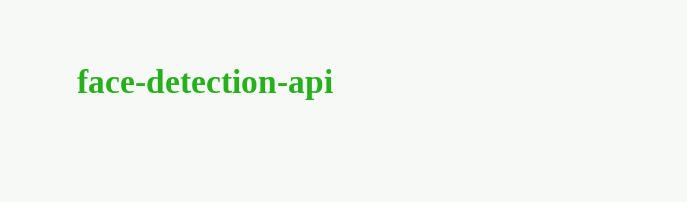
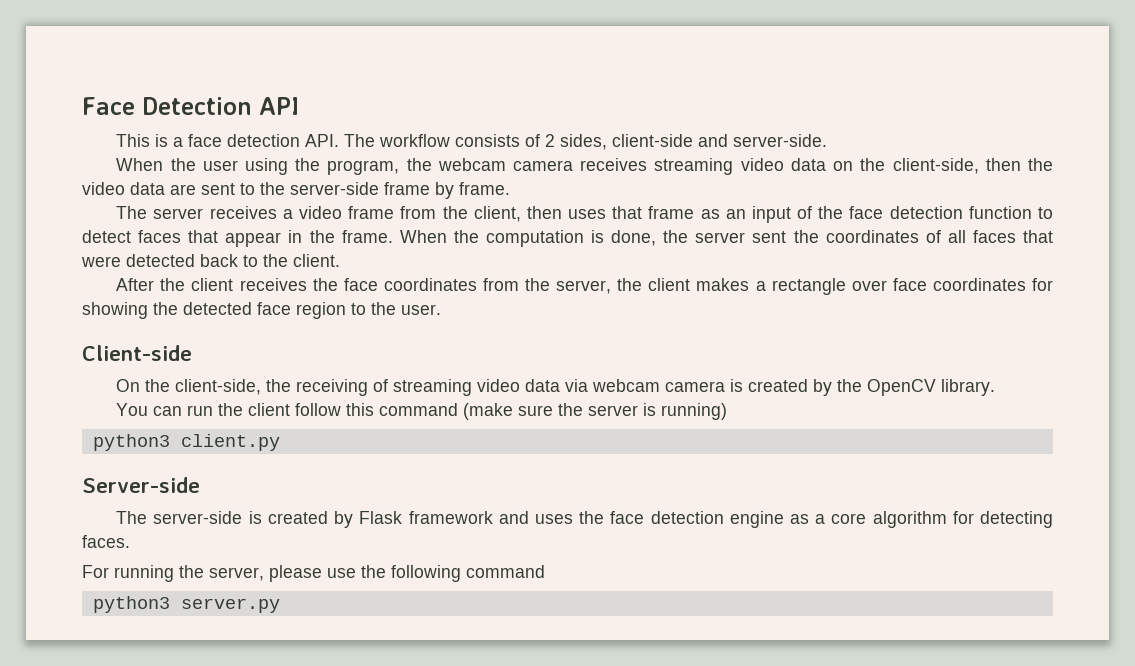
[77,69,333,100] face-detection-api -> [82,97,299,115] [116,134,828,150] [116,158,1054,175] [82,182,510,199] [116,206,1054,223] [82,230,1054,247] [81,254,340,267] [116,278,1054,295] [82,302,441,319] [82,345,192,361] [116,379,996,396] [116,403,728,420] [92,434,280,451] [82,477,200,493] [116,511,1053,528] [82,535,130,548] [82,565,545,582] [92,596,280,613] Face Detection API // This is a face detection API. The workflow consists of 2 sides, client-side and server-side. // When the user using the program, the webcam camera receives streaming video data on the client-side, then the video data are sent to the server-side frame by frame. // The server receives a video frame from the client, then uses that frame as an input of the face detection function to detect faces that appear in the frame. When the computation is done, the server sent the coordinates of all faces that were detected back to the client. // After the client receives the face coordinates from the server, the client makes a rectangle over face coordinates for showing the detected face region to the user. // Client-side // On the client-side, the receiving of streaming video data via webcam camera is created by the OpenCV library. // You can run the client follow this command (make sure the server is running) // python3 client.py // Server-side // The server-side is created by Flask framework and uses the face detection engine as a core algorithm for detecting faces. // For running the server, please use the following command // python3 server.py

